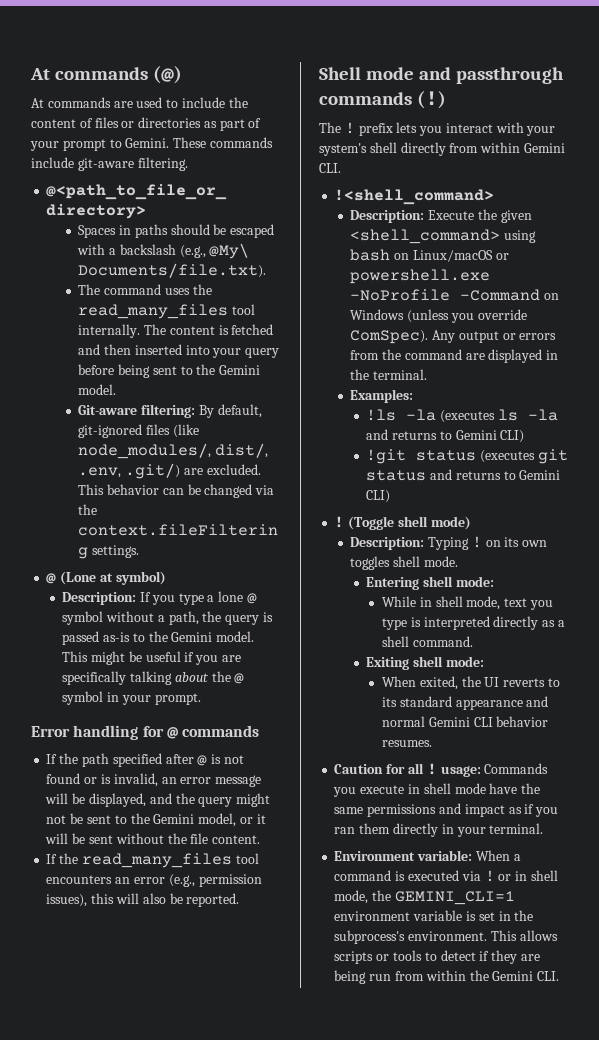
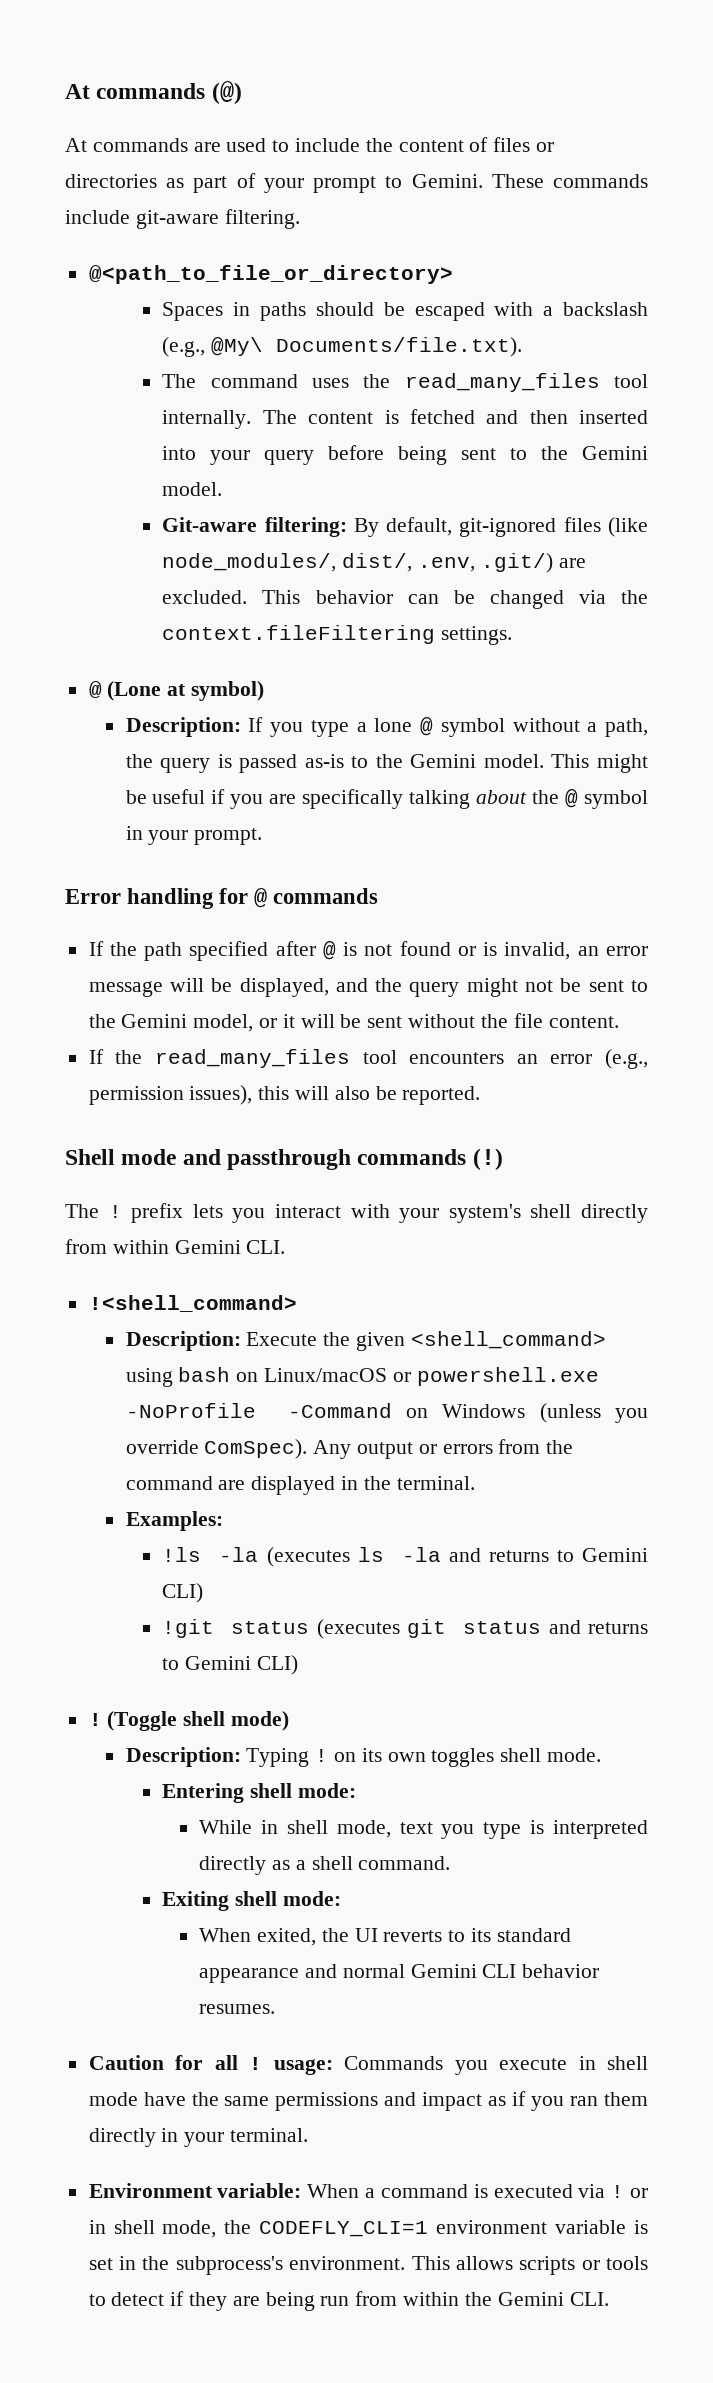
[394,891,515,905] GEMINI_CLI=1 -> [259,2221,429,2237] CODEFLY_CLI=1

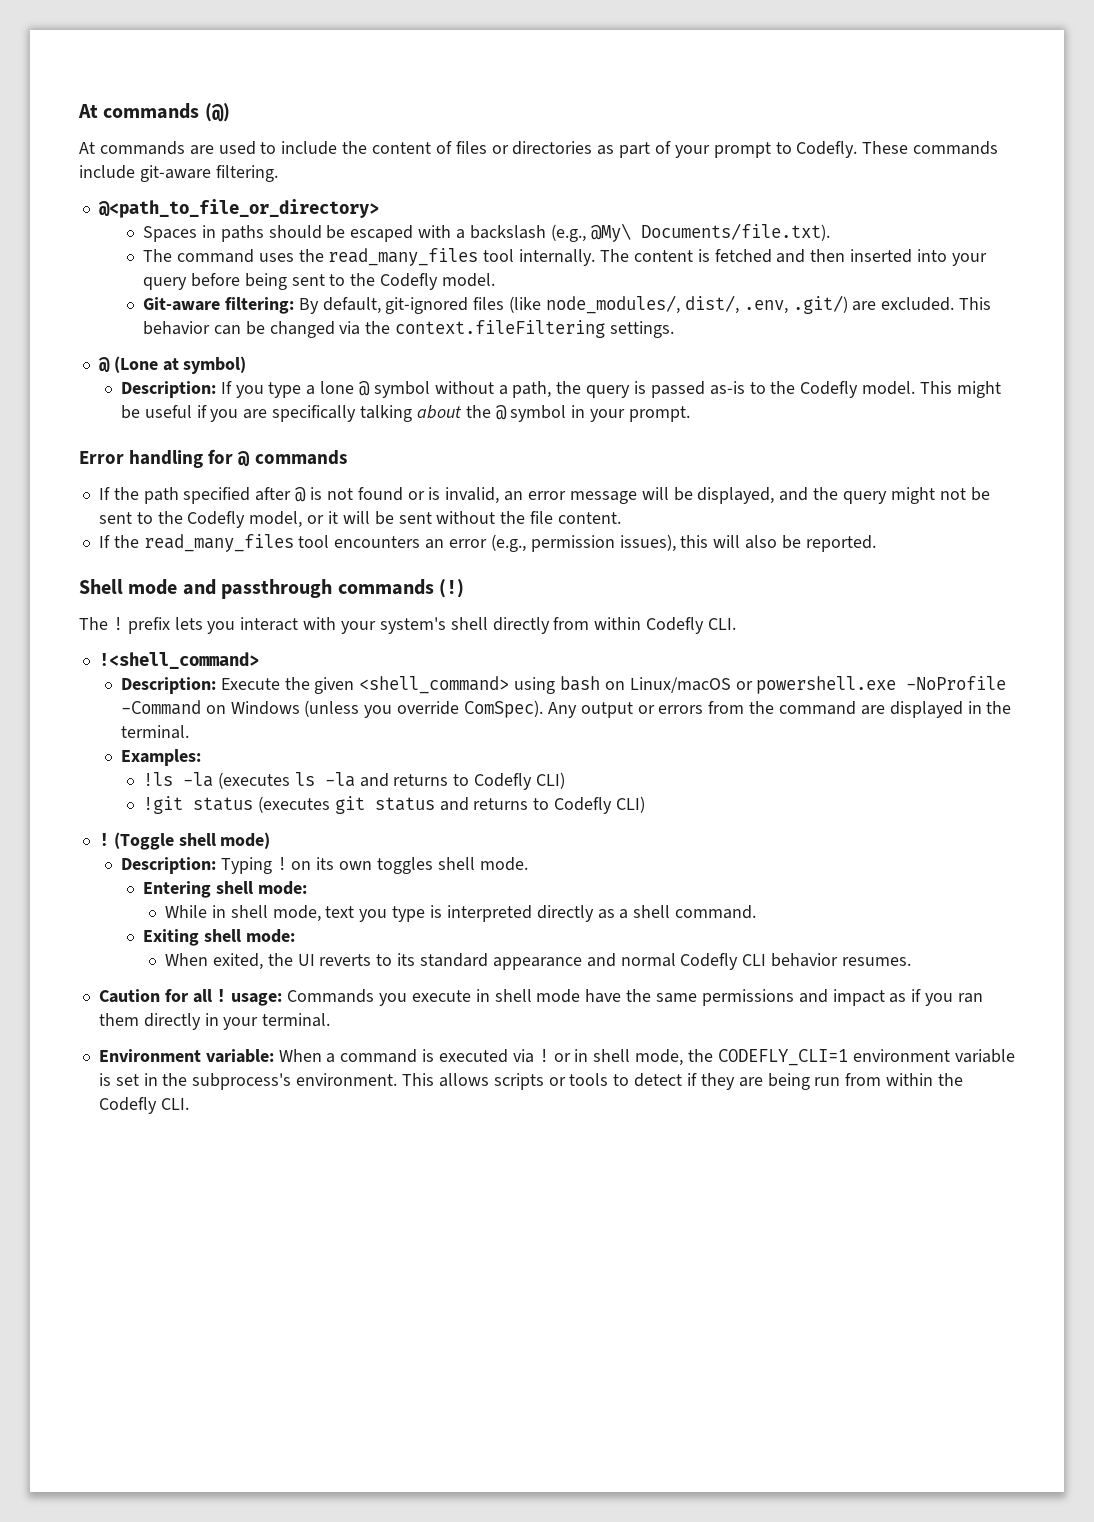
[411,174,483,188] Gemini. -> [796,141,858,158] Codefly.
[582,446,649,460] Gemini -> [380,273,439,290] Codefly
[410,754,477,768] Gemini -> [800,381,859,398] Codefly
[121,1014,188,1028] Gemini -> [187,511,246,528] Codefly
[174,1240,241,1254] Gemini -> [646,617,705,634] Codefly
[582,1548,648,1562] Gemini -> [474,773,533,790] Codefly
[185,1656,252,1670] Gemini -> [554,797,613,814] Codefly
[410,1964,477,1978] Gemini -> [680,953,739,970] Codefly
[497,2292,564,2306] Gemini -> [98,1097,157,1114] Codefly

